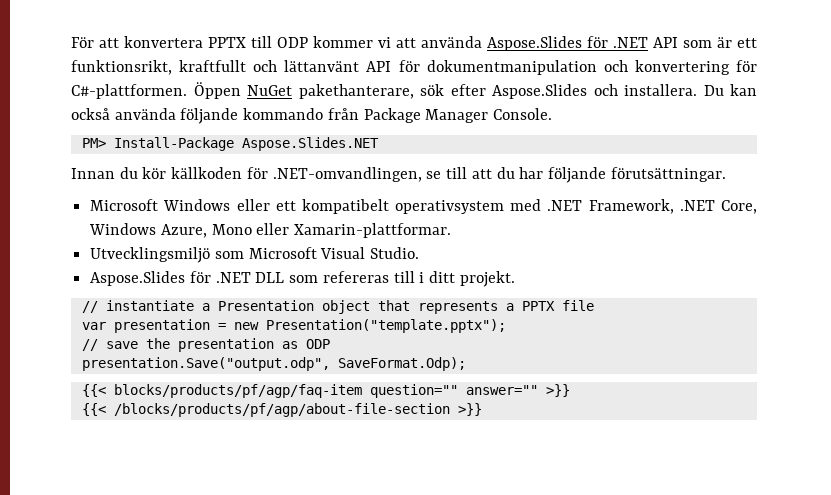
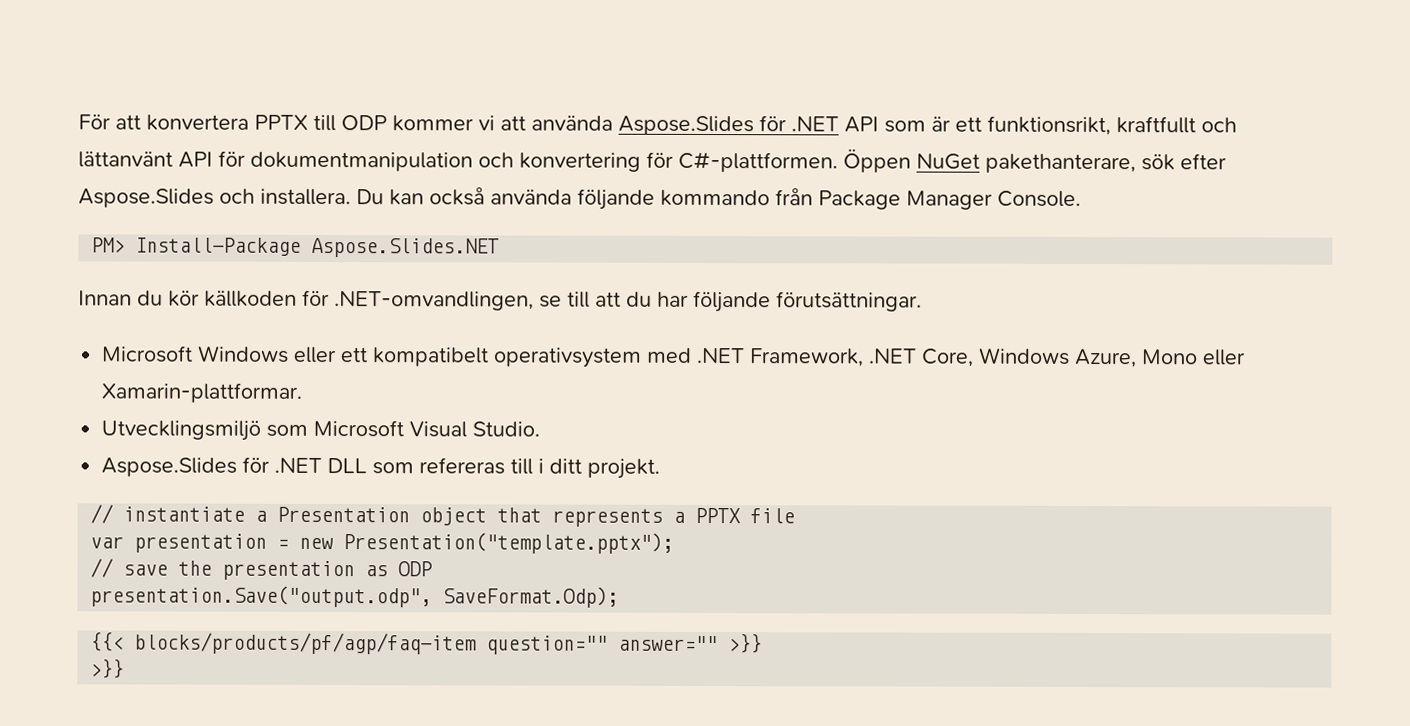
[81,403,450,417] {{< /blocks/products/pf/agp/about-file-section -> (763, 643) none

